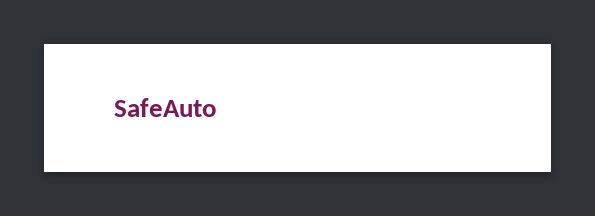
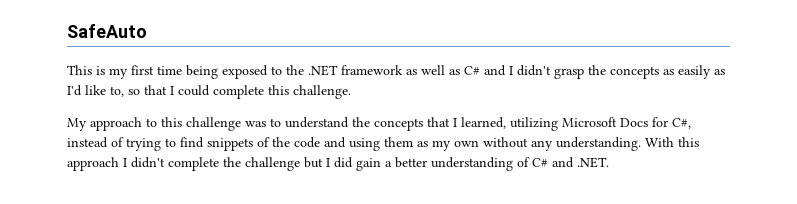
(217, 107) none -> [67,65,725,79] [67,85,351,99] [67,117,691,131] [67,137,699,151] [67,157,609,171] // This is my first time being exposed to the .NET framework as well as C# and I didn't grasp the concepts as easily as I'd like to, so that I could complete this challenge. // My approach to this challenge was to understand the concepts that I learned, utilizing Microsoft Docs for C#, instead of trying to find snippets of the code and using them as my own without any understanding. With this approach I didn't complete the challenge but I did gain a better understanding of C# and .NET.

